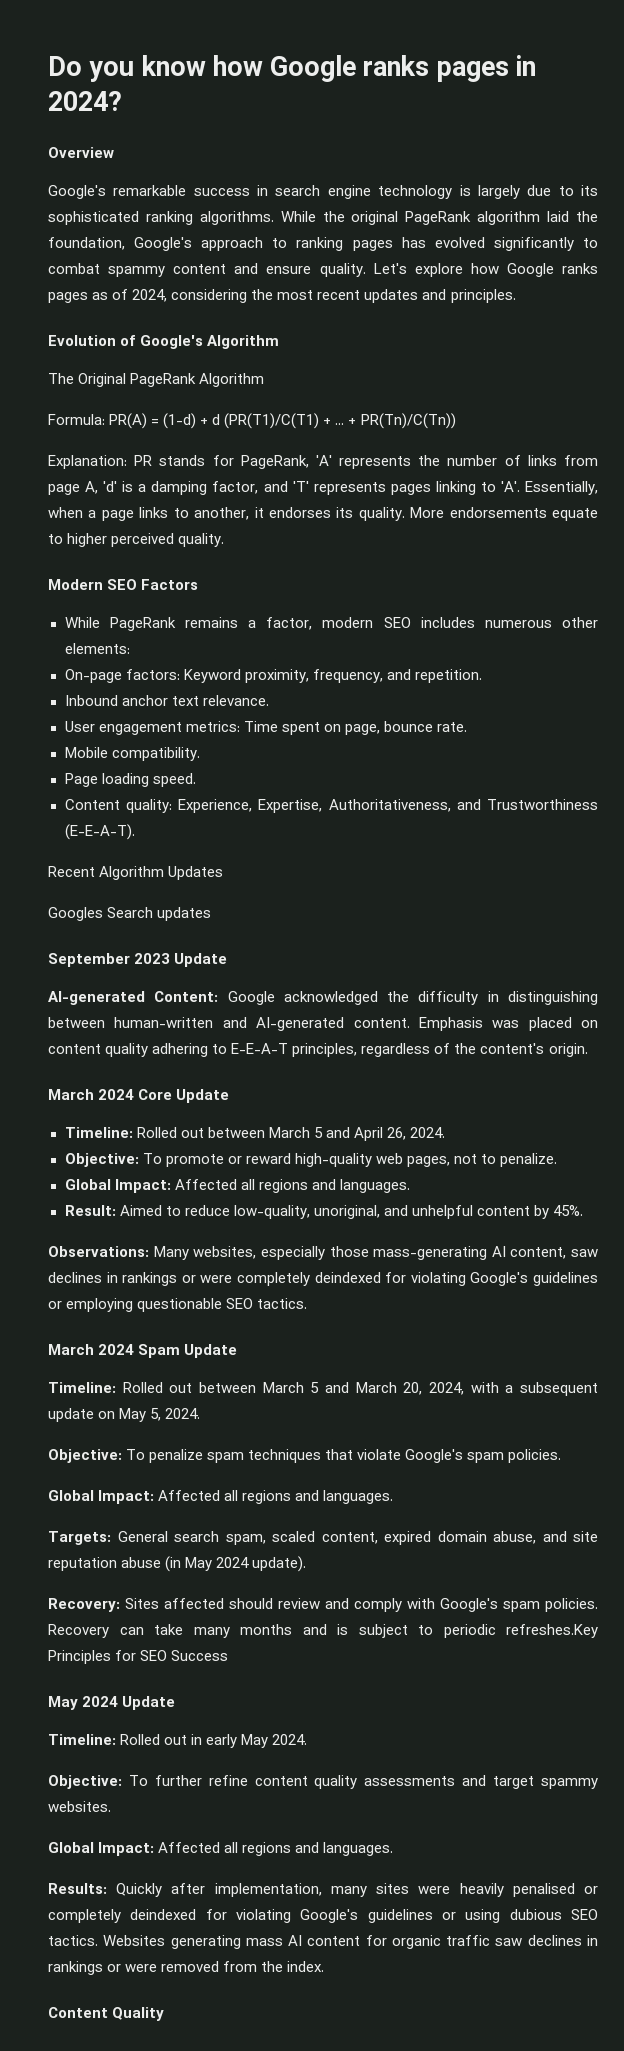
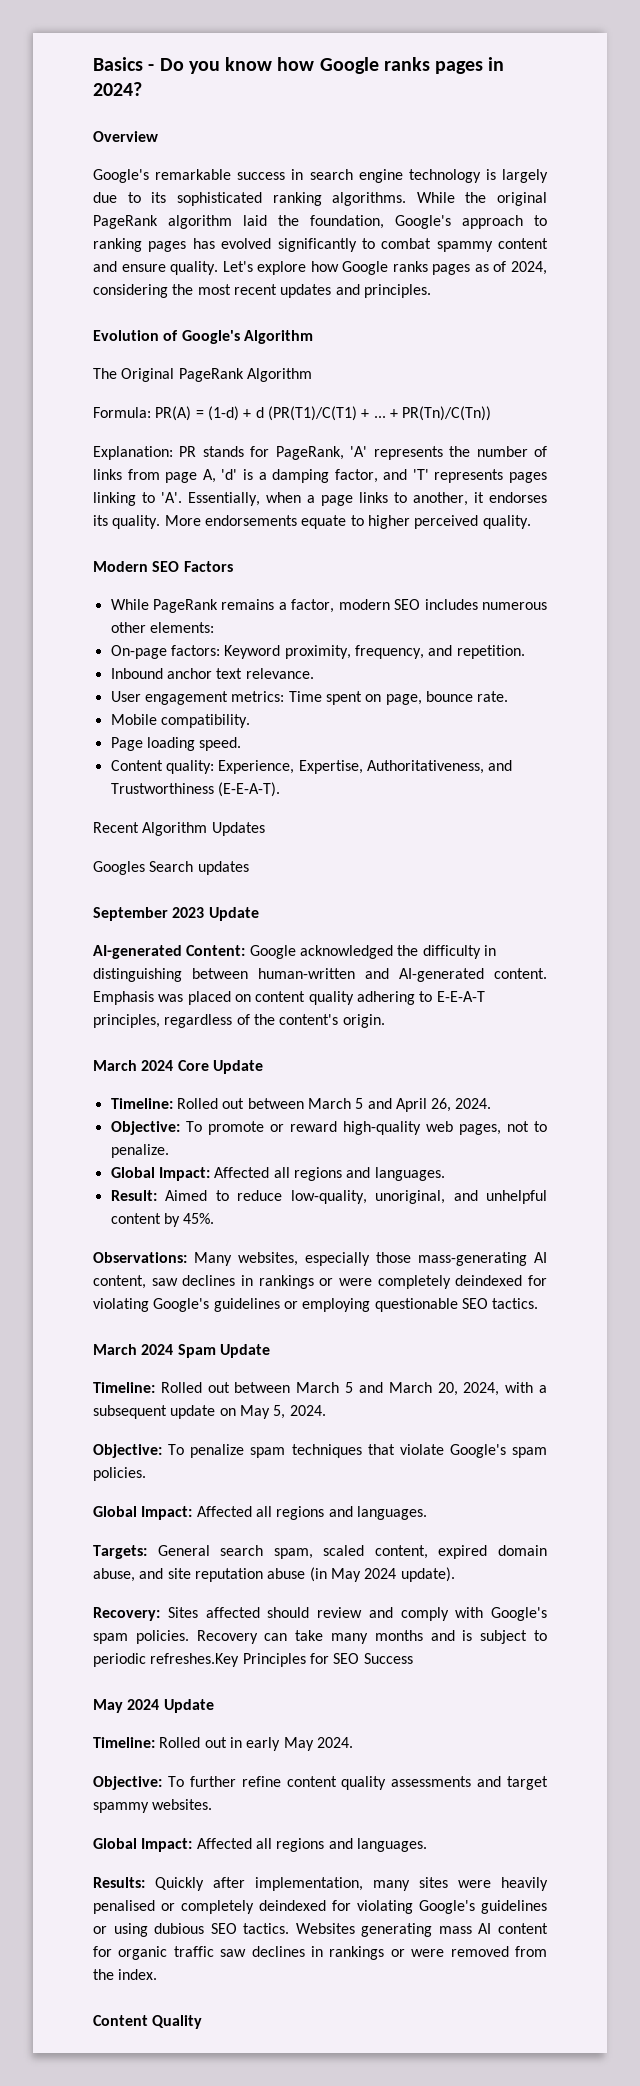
(48, 66) none -> [93,57,155,71] Basics -

